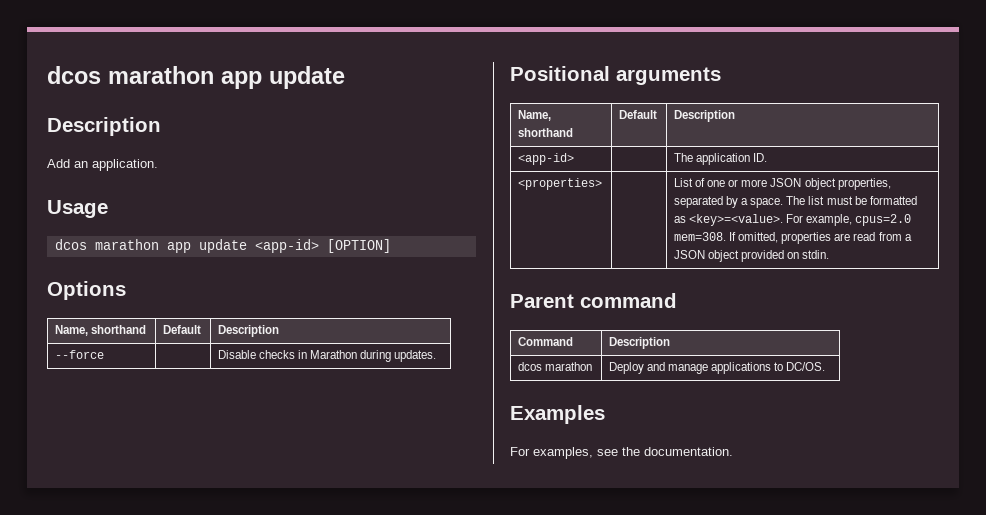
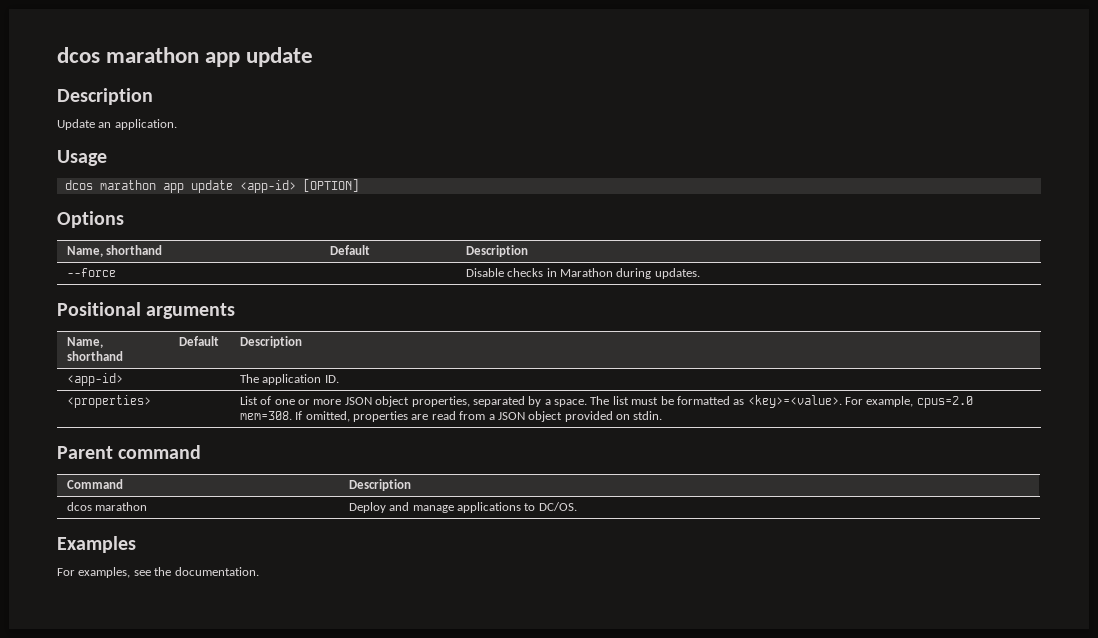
[47,159,70,168] Add -> [57,119,95,130] Update

